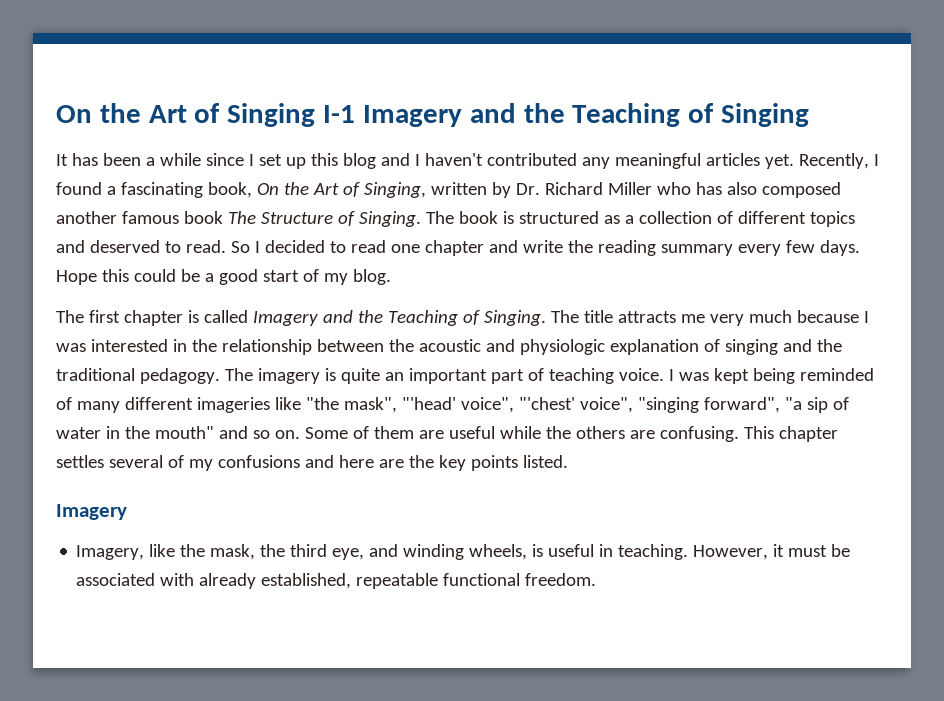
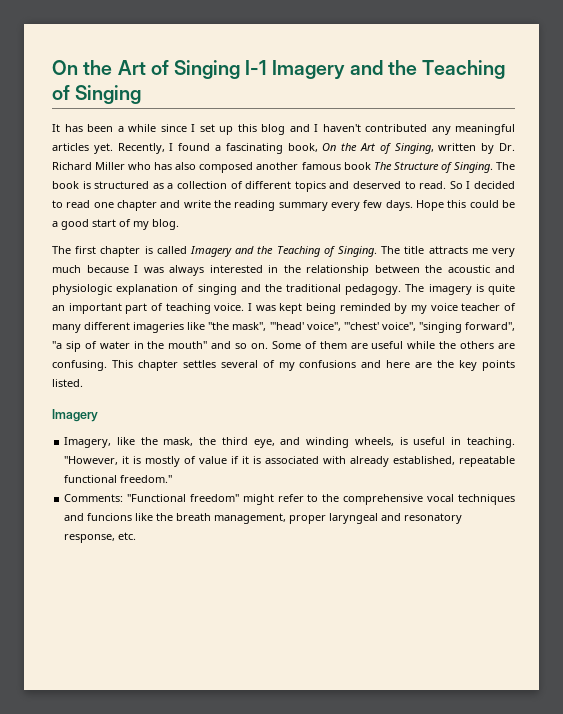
(86, 347) none -> [169,265,204,276] always
(874, 374) none -> [394,303,501,314] by my voice teacher
[693,544,851,560] However, it must be -> [64,456,262,467] "However, it is mostly of value if it is
[525,573,597,586] freedom. -> [120,475,173,483] [64,494,515,505] [64,513,463,524] [64,532,137,543] freedom." // Comments: "Functional freedom" might refer to the comprehensive vocal techniques and funcions like the breath management, proper laryngeal and resonatory response, etc.

